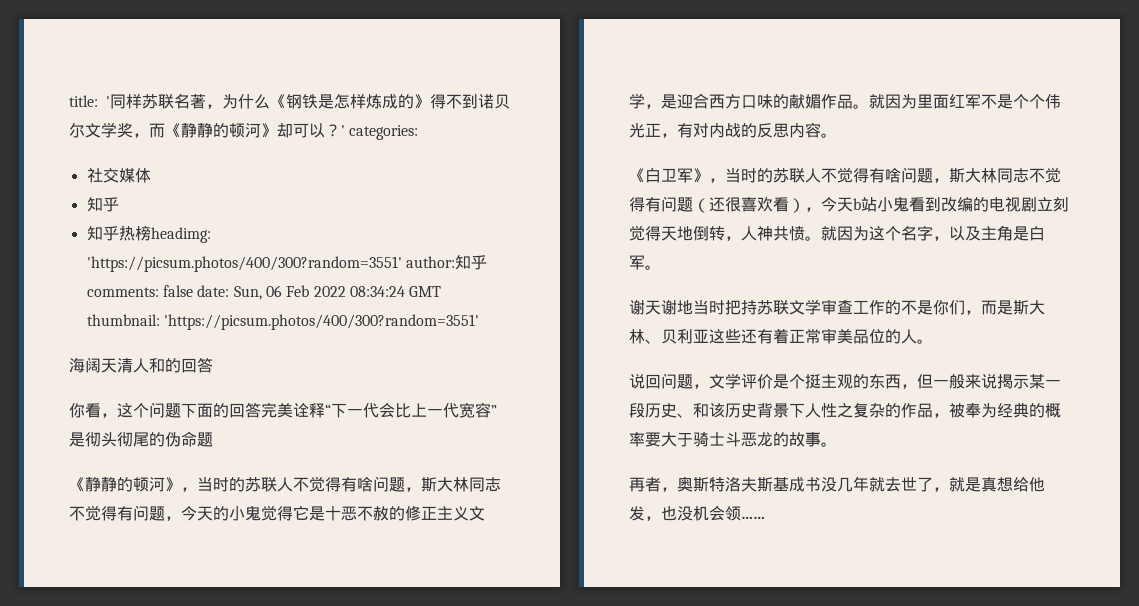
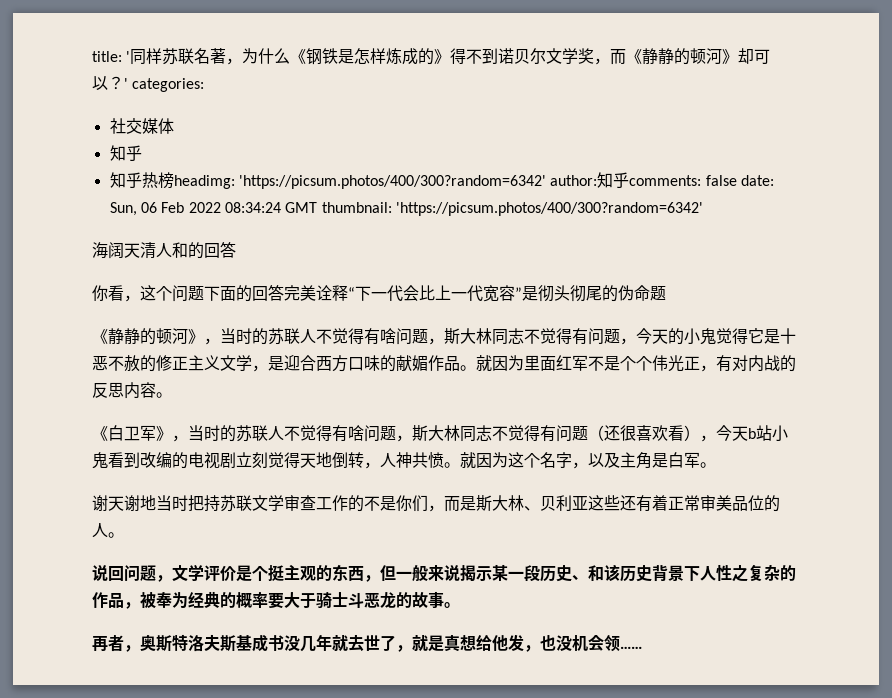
[86,256,402,272] 'https://picsum.photos/400/300?random=3551' -> [238,175,546,189] 'https://picsum.photos/400/300?random=6342'
[163,314,479,330] 'https://picsum.photos/400/300?random=3551' -> [395,202,703,216] 'https://picsum.photos/400/300?random=6342'

